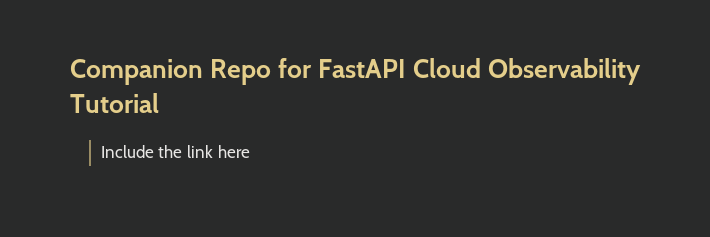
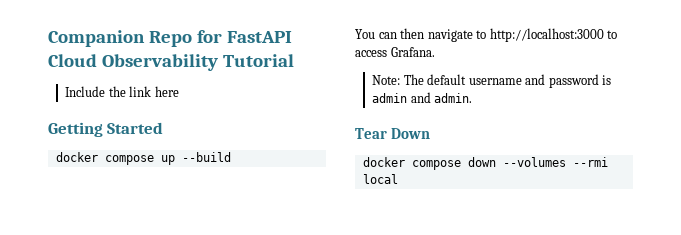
(250, 151) none -> [48,122,164,137] [55,152,231,165] [355,28,618,42] [355,47,435,57] [372,74,612,88] [372,92,473,103] [355,128,430,139] [362,157,608,170] [362,174,398,184] // Getting Started // docker compose up --build // You can then navigate to http://localhost:3000 to access Grafana. // Note: The default username and password is admin and admin. // Tear Down // docker compose down --volumes --rmi local

